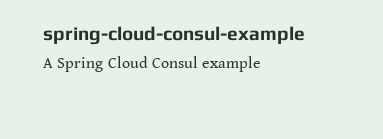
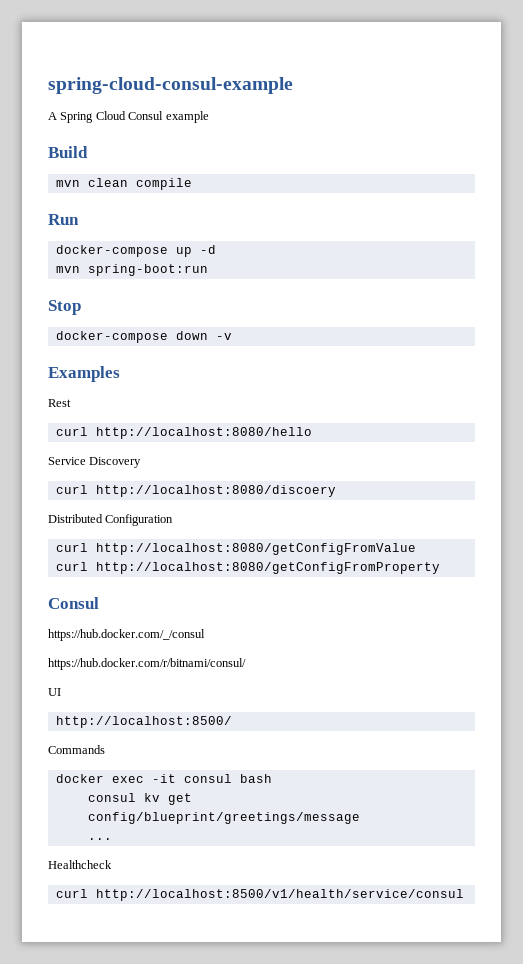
(262, 64) none -> [48,146,88,158] [55,178,192,190] [48,214,79,225] [55,245,216,257] [55,264,208,276] [48,300,81,315] [55,331,232,343] [48,366,120,382] [48,399,71,407] [55,427,312,439] [48,457,142,468] [55,485,336,497] [48,514,174,526] [55,543,416,555] [55,562,440,574] [48,597,99,609] [48,629,205,641] [48,658,246,670] [48,688,61,696] [55,716,232,728] [48,745,105,754] [55,774,272,783] [87,793,192,805] [87,812,360,824] [87,838,112,840] [48,860,112,869] [55,889,464,901] // Build // mvn clean compile // Run // docker-compose up -d // mvn spring-boot:run // Stop // docker-compose down -v // Examples // Rest // curl http://localhost:8080/hello // Service Discovery // curl http://localhost:8080/discoery // Distributed Configuration // curl http://localhost:8080/getConfigFromValue // curl http://localhost:8080/getConfigFromProperty // Consul // https://hub.docker.com/_/consul // https://hub.docker.com/r/bitnami/consul/ // UI // http://localhost:8500/ // Commands // docker exec -it consul bash // consul kv get config/blueprint/greetings/message // ... // Healthcheck // curl http://localhost:8500/v1/health/service/consul

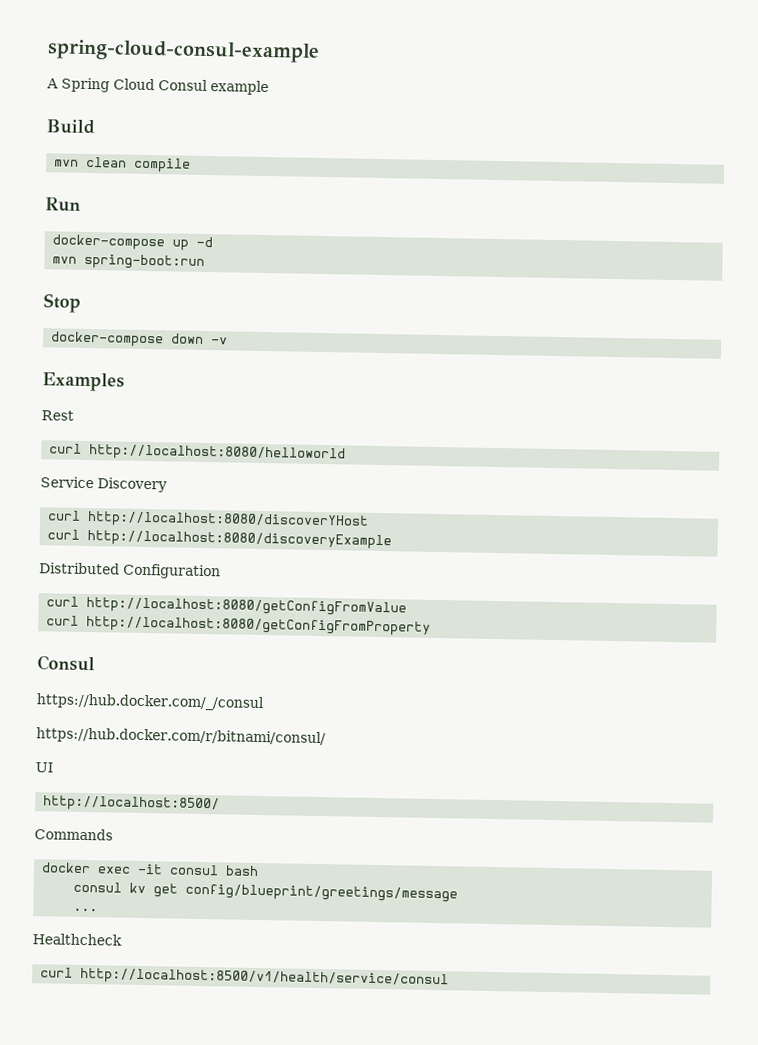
[95,427,312,439] http://localhost:8080/hello -> [89,444,347,463] http://localhost:8080/helloworld
[95,485,336,497] http://localhost:8080/discoery -> [87,511,370,530] [47,529,393,550] http://localhost:8080/discoverYHost // curl http://localhost:8080/discoveryExample

